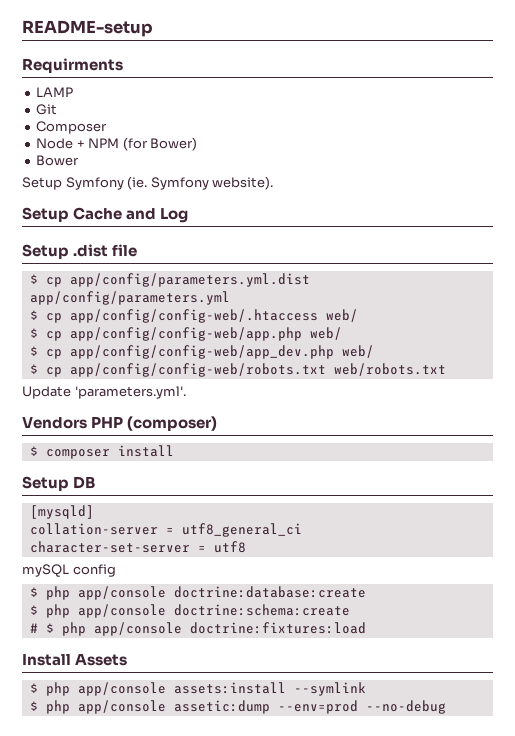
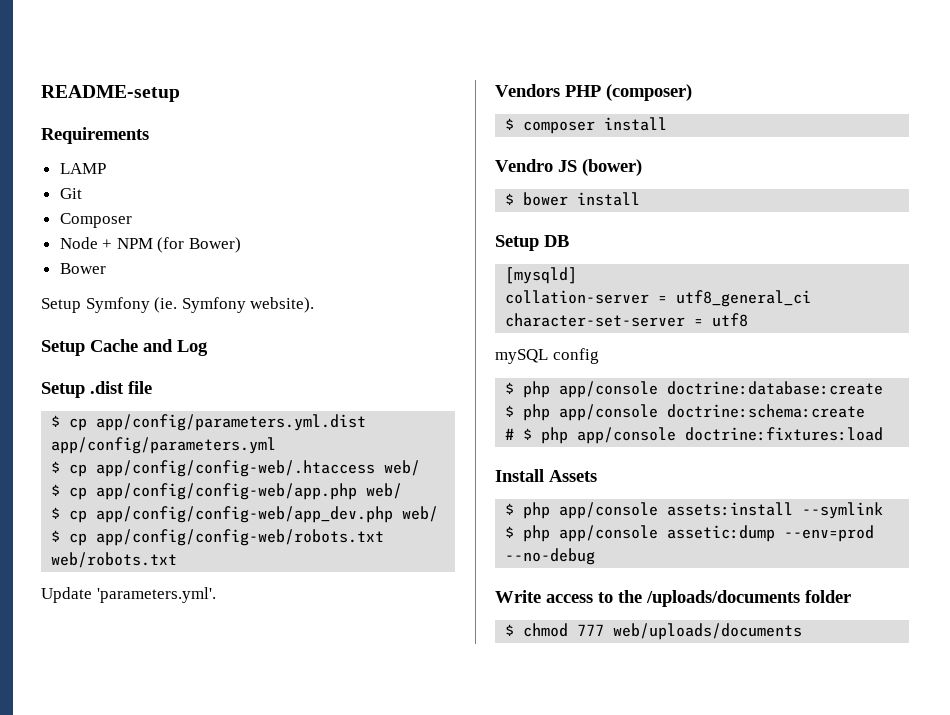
[22,58,123,73] Requirments -> [41,127,149,144] Requirements
(174, 451) none -> [495,159,642,176] [505,192,641,206] // Vendro JS (bower) // $ bower install
(446, 707) none -> [495,590,851,607] [505,623,803,640] // Write access to the /uploads/documents folder // $ chmod 777 web/uploads/documents

